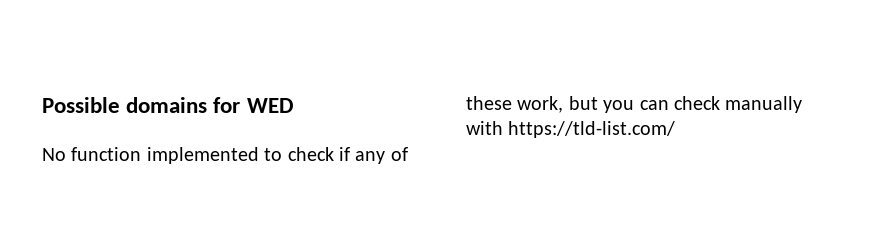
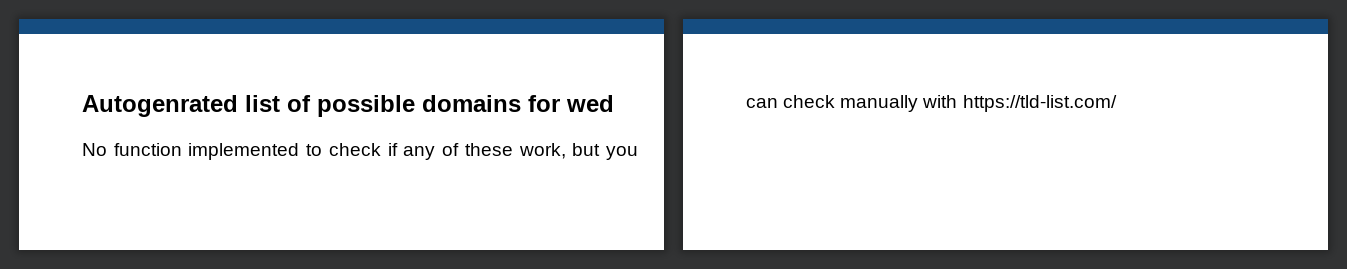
[42,97,120,113] Possible -> [82,95,415,117] Autogenrated list of possible
[246,98,294,113] WED -> [566,95,614,112] wed

